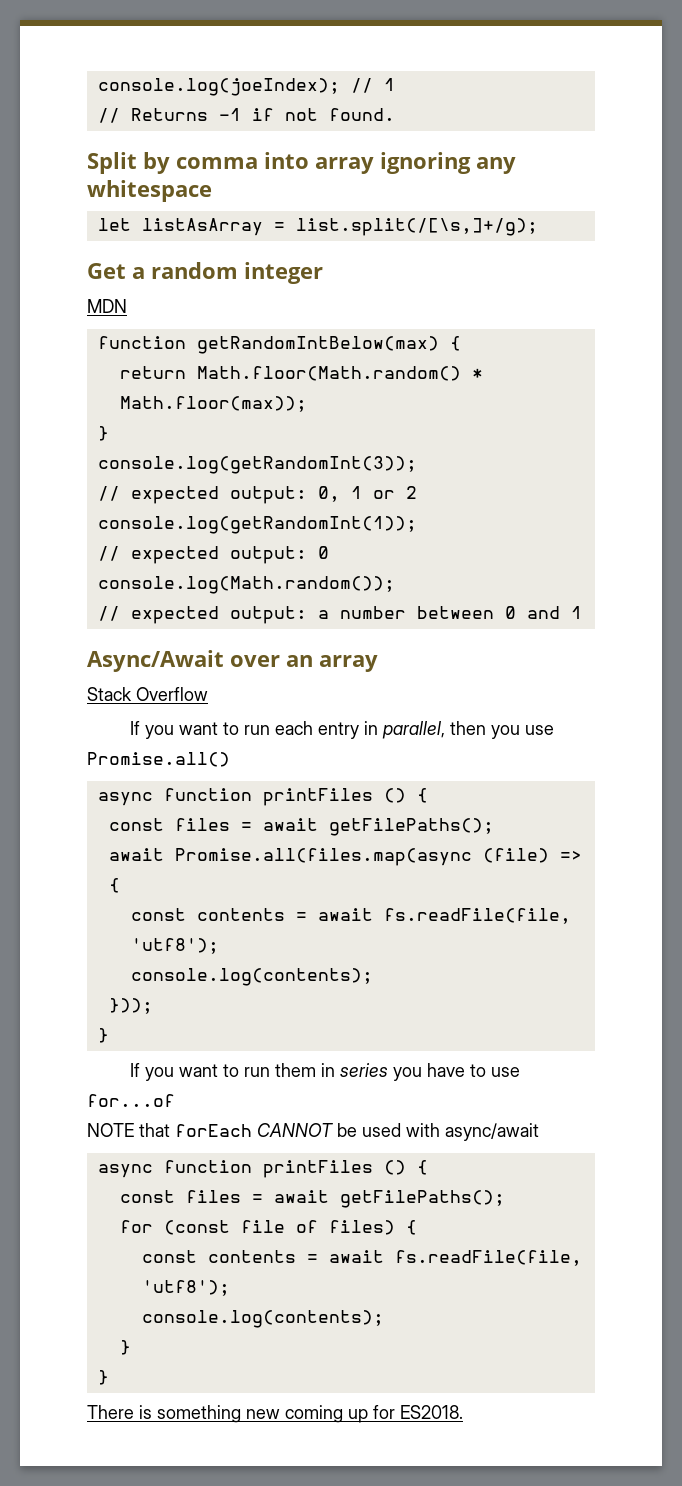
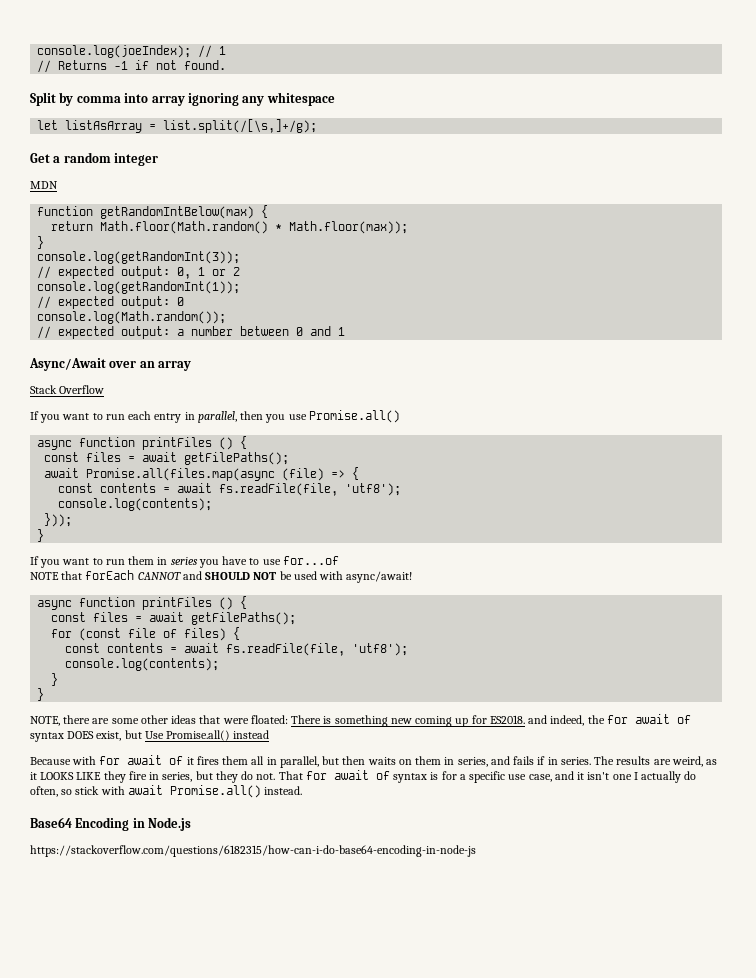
(333, 1130) none -> [182,571,277,580] and SHOULD NOT
[445,1123,539,1141] async/await -> [346,571,413,583] async/await!
(109, 1377) none -> [30,715,288,726] NOTE, there are some other ideas that were floated:
(463, 1412) none -> [528,714,691,726] [30,730,270,742] [30,755,718,768] [30,770,697,783] [30,785,303,798] [30,817,192,831] [30,845,476,857] and indeed, the for await of syntax DOES exist, but Use Promise.all() instead // Because with for await of it fires them all in parallel, but then waits on them in series, and fails if in series. The results are weird, as it LOOKS LIKE they fire in series, but they do not. That for await of syntax is for a specific use case, and it isn't one I actually do often, so stick with await Promise.all() instead. // Base64 Encoding in Node.js // https://stackoverflow.com/questions/6182315/how-can-i-do-base64-encoding-in-node-js

